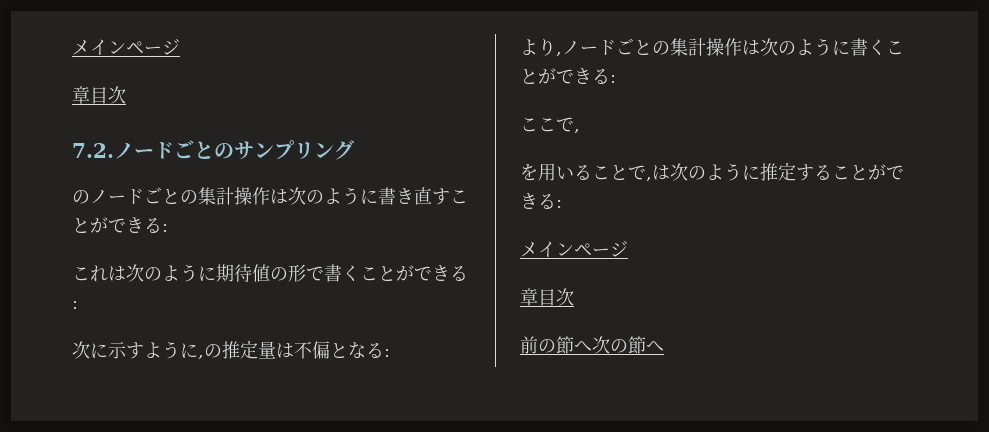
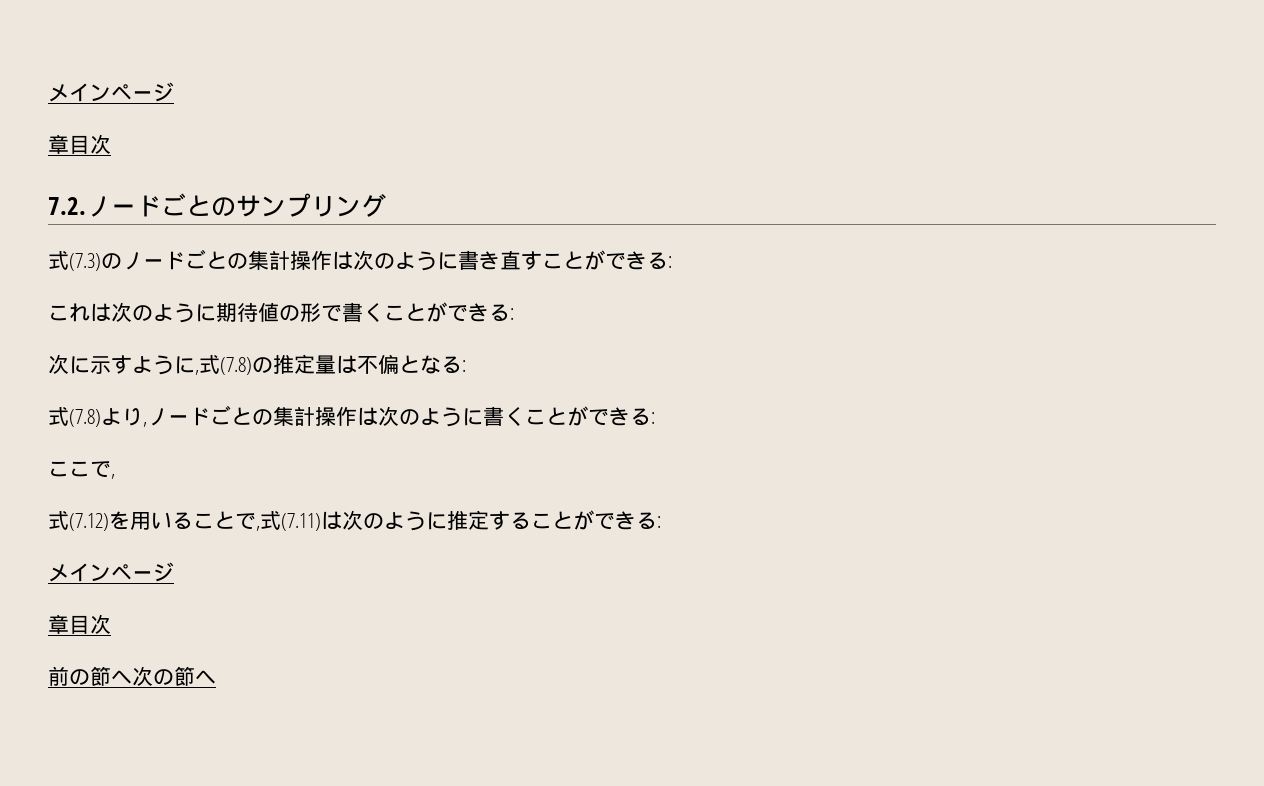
(354, 150) none -> [48,251,101,271] 式(7.3)
(204, 357) none -> [199,355,252,375] 式(7.8)
(390, 353) none -> [48,407,101,427] 式(7.8)
(580, 131) none -> [48,511,109,531] 式(7.12)
(652, 179) none -> [260,511,321,531] 式(7.11)

